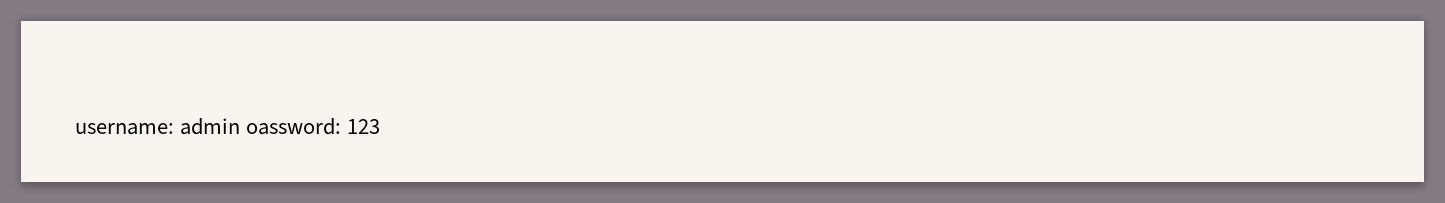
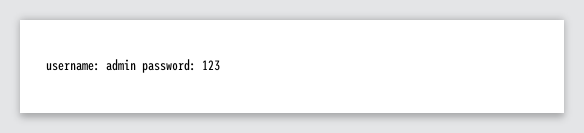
[246,118,342,135] oassword: -> [142,59,196,73] password:

